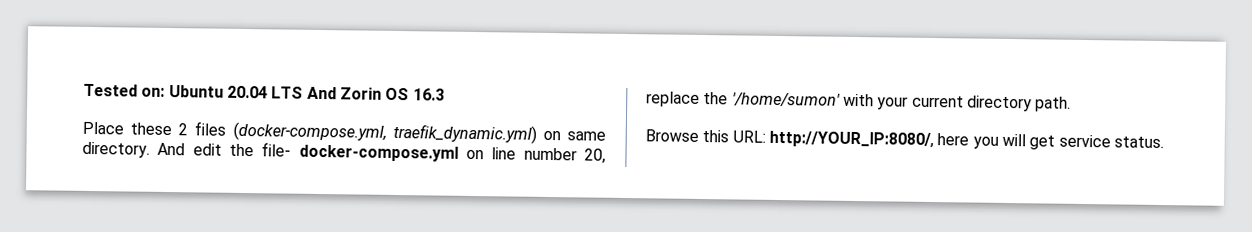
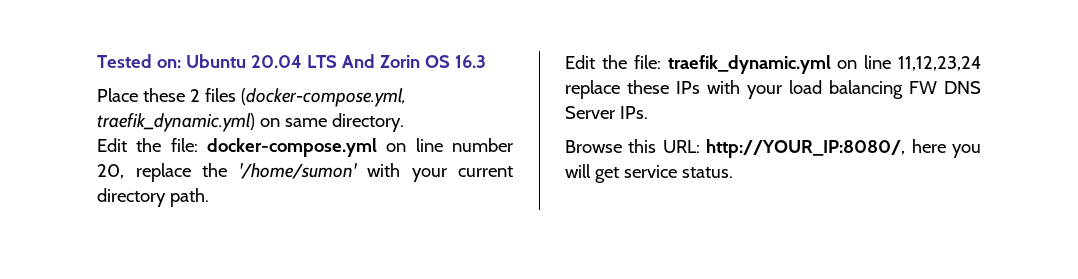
[157,142,292,157] And edit the file- -> [97,138,198,152] // Edit the file:
(1072, 104) none -> [565,55,981,74] [565,80,981,99] [565,106,648,119] // Edit the file: traefik_dynamic.yml on line 11,12,23,24 replace these IPs with your load balancing FW DNS Server IPs.

